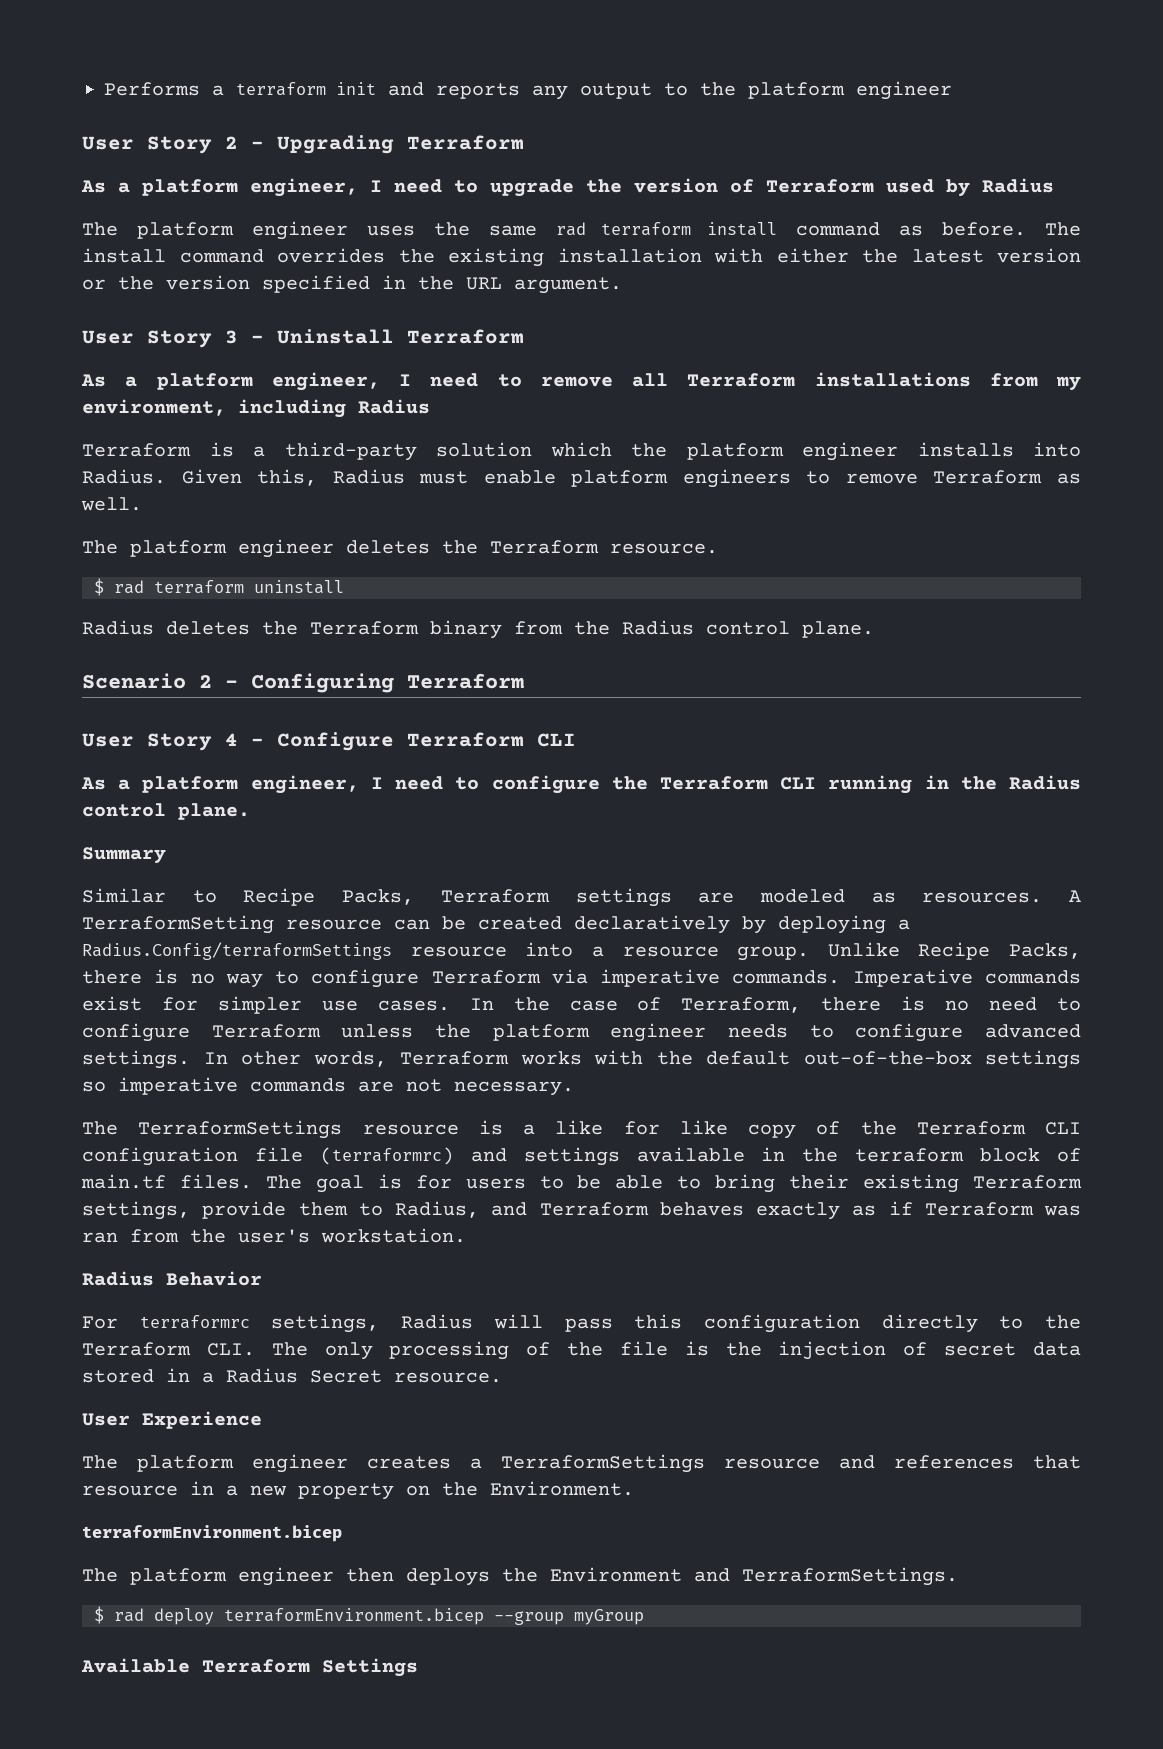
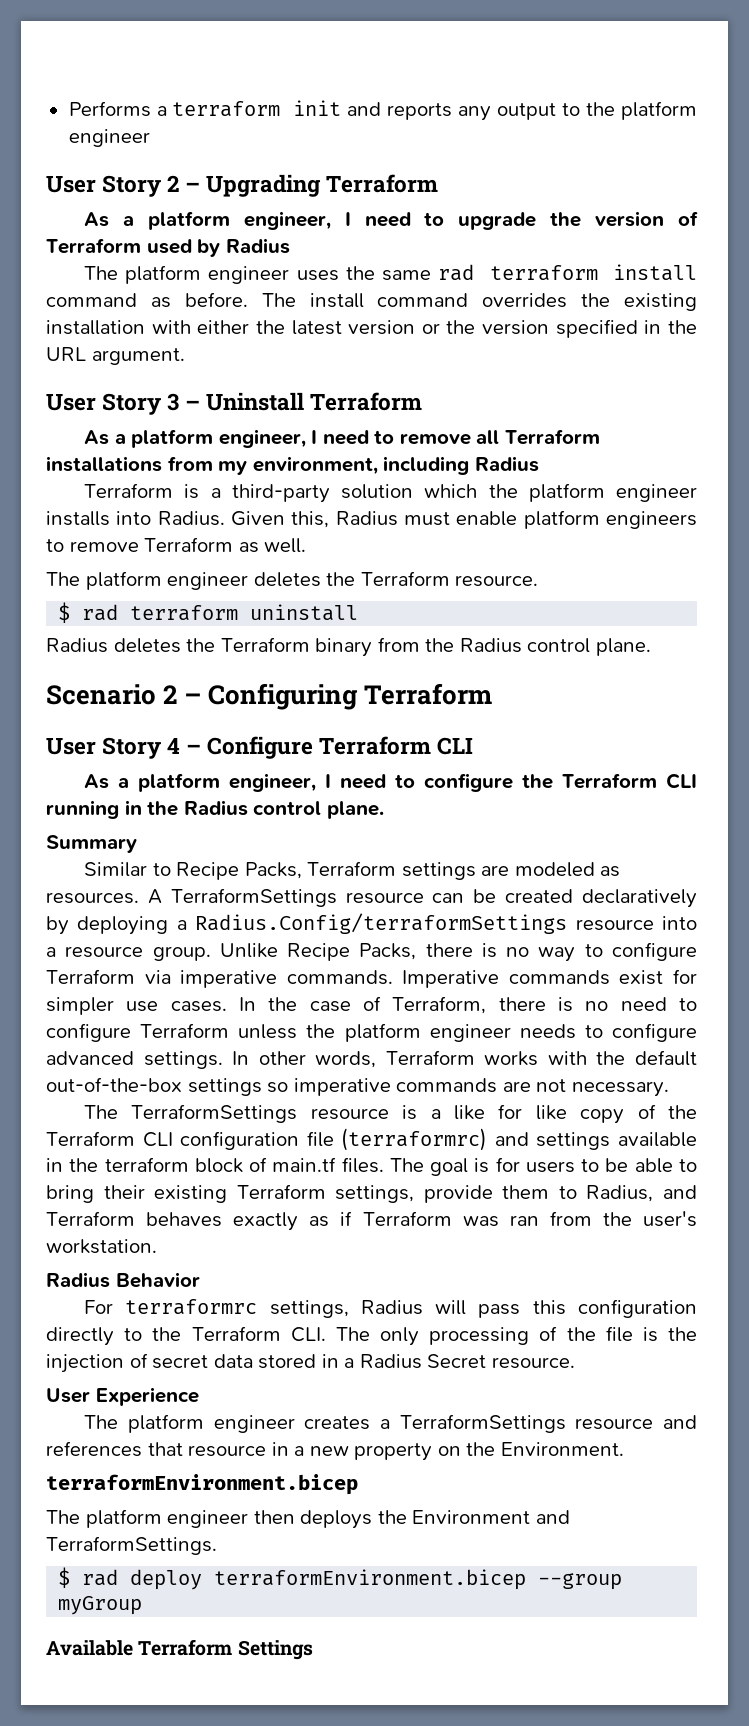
[82,915,274,934] TerraformSetting -> [170,888,337,907] TerraformSettings

